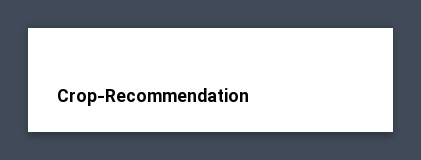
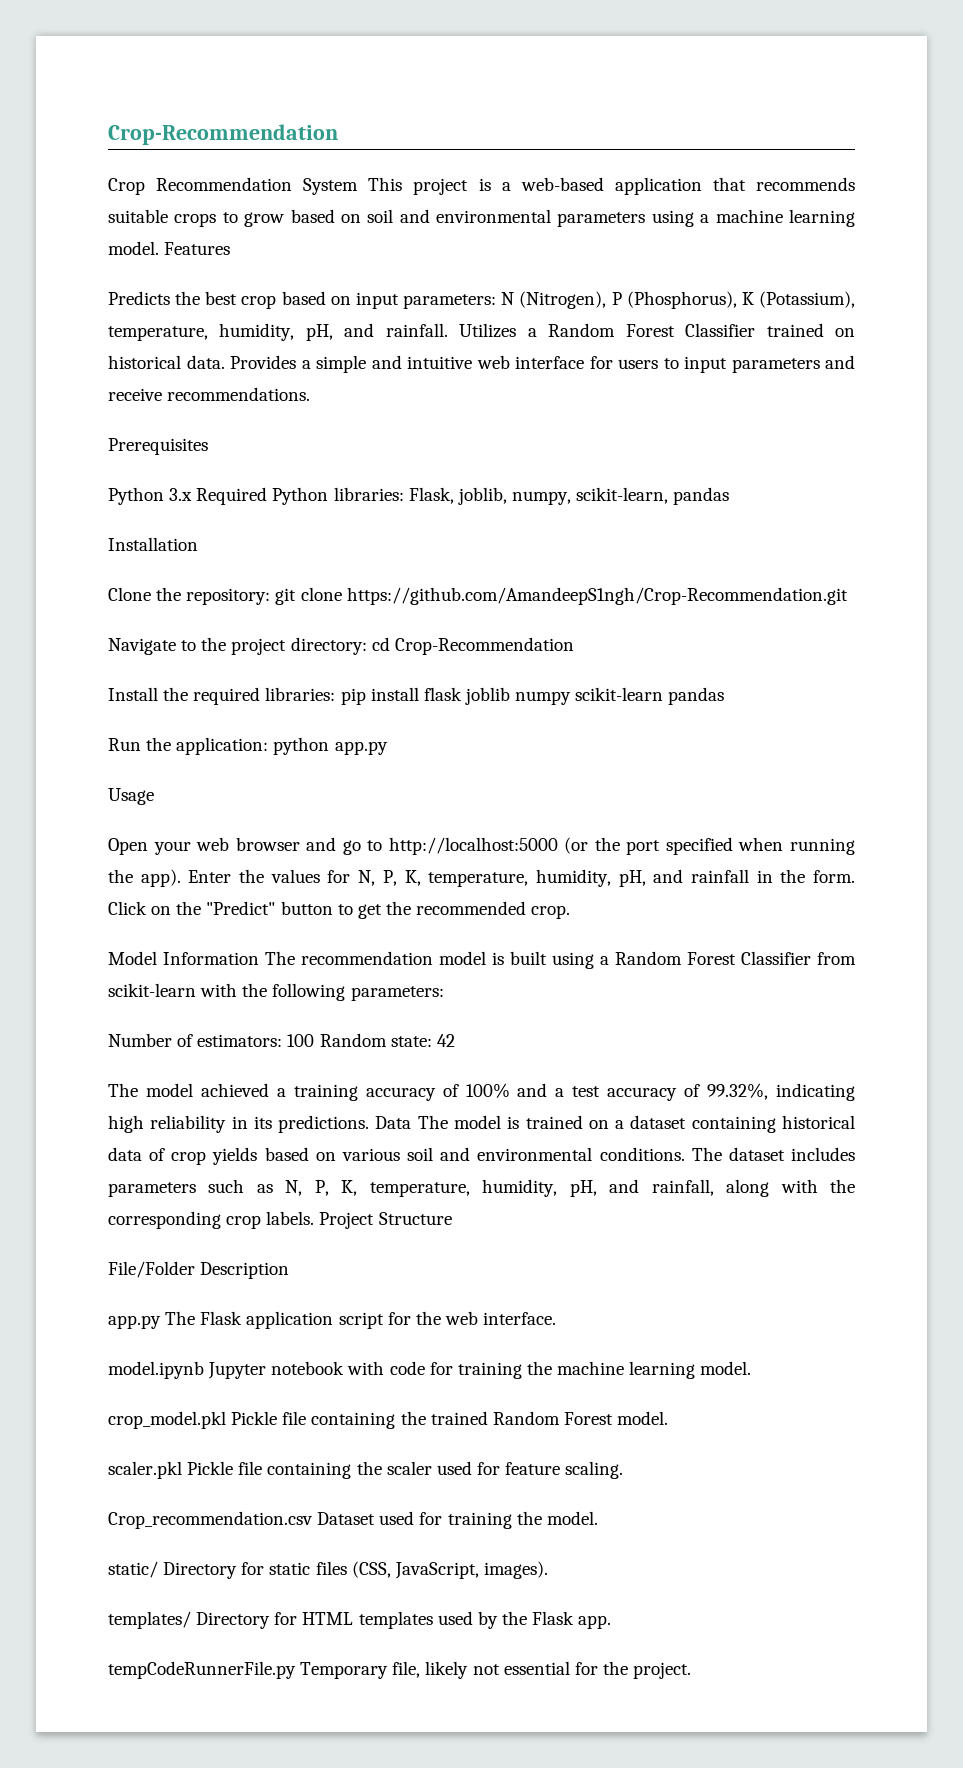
[57,88,249,106] Crop-Recommendation -> [108,124,338,145] [108,177,856,195] [108,209,855,227] [108,241,231,255] [108,291,855,309] [108,323,856,341] [108,355,855,373] [108,387,311,401] [108,438,208,455] [108,487,730,505] [108,537,198,551] [108,587,848,605] [108,637,574,655] [108,687,725,705] [108,737,388,755] [108,788,154,805] [108,837,855,855] [108,869,855,887] [108,901,571,919] [108,951,856,969] [108,983,444,1001] [108,1033,455,1047] [108,1083,856,1101] [108,1115,856,1133] [108,1147,855,1165] [108,1179,855,1197] [108,1211,452,1229] [108,1261,290,1279] [108,1311,557,1329] [108,1361,752,1379] [108,1411,669,1429] [108,1461,624,1479] [108,1511,598,1529] [108,1561,548,1579] [108,1611,612,1629] [108,1661,692,1679] Crop-Recommendation // Crop Recommendation System This project is a web-based application that recommends suitable crops to grow based on soil and environmental parameters using a machine learning model. Features // Predicts the best crop based on input parameters: N (Nitrogen), P (Phosphorus), K (Potassium), temperature, humidity, pH, and rainfall. Utilizes a Random Forest Classifier trained on historical data. Provides a simple and intuitive web interface for users to input parameters and receive recommendations. // Prerequisites // Python 3.x Required Python libraries: Flask, joblib, numpy, scikit-learn, pandas // Installation // Clone the repository: git clone https://github.com/AmandeepS1ngh/Crop-Recommendation.git // Navigate to the project directory: cd Crop-Recommendation // Install the required libraries: pip install flask joblib numpy scikit-learn pandas // Run the application: python app.py // Usage // Open your web browser and go to http://localhost:5000 (or the port specified when running the app). Enter the values for N, P, K, temperature, humidity, pH, and rainfall in the form. Click on the "Predict" button to get the recommended crop. // Model Information The recommendation model is built using a Random Forest Classifier from scikit-learn with the following parameters: // Number of estimators: 100 Random state: 42 // The model achieved a training accuracy of 100% and a test accuracy of 99.32%, indicating high reliability in its predictions. Data The model is trained on a dataset containing historical data of crop yields based on various soil and environmental conditions. The dataset includes parameters such as N, P, K, temperature, humidity, pH, and rainfall, along with the corresponding crop labels. Project Structure // File/Folder Description // app.py The Flask application script for the web interface. // model.ipynb Jupyter notebook with code for training the machine learning model. // crop_model.pkl Pickle file containing the trained Random Forest model. // scaler.pkl Pickle file containing the scaler used for feature scaling. // Crop_recommendation.csv Dataset used for training the model. // static/ Directory for static files (CSS, JavaScript, images). // templates/ Directory for HTML templates used by the Flask app. // tempCodeRunnerFile.py Temporary file, likely not essential for the project.

